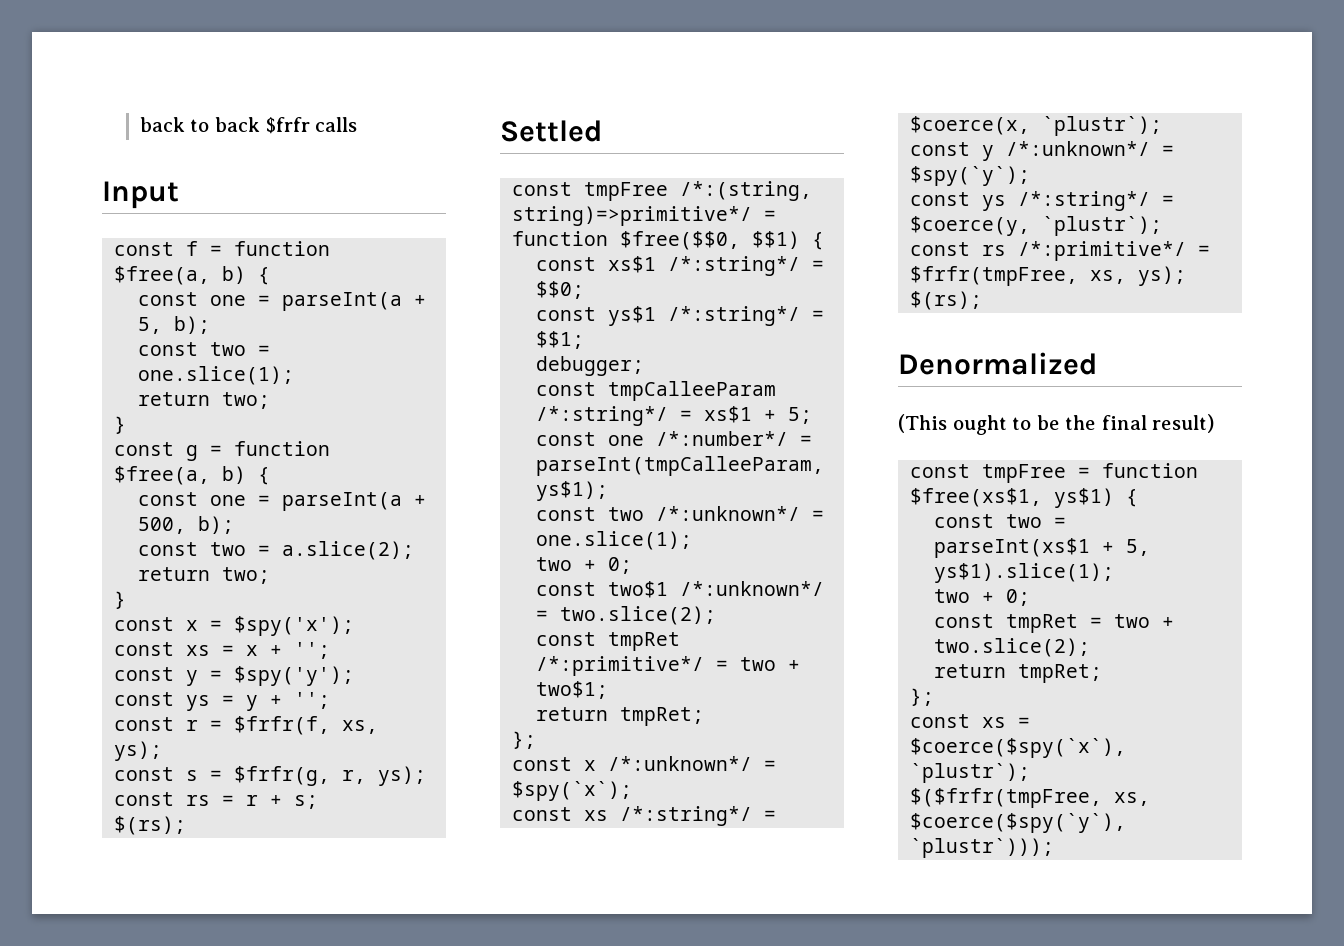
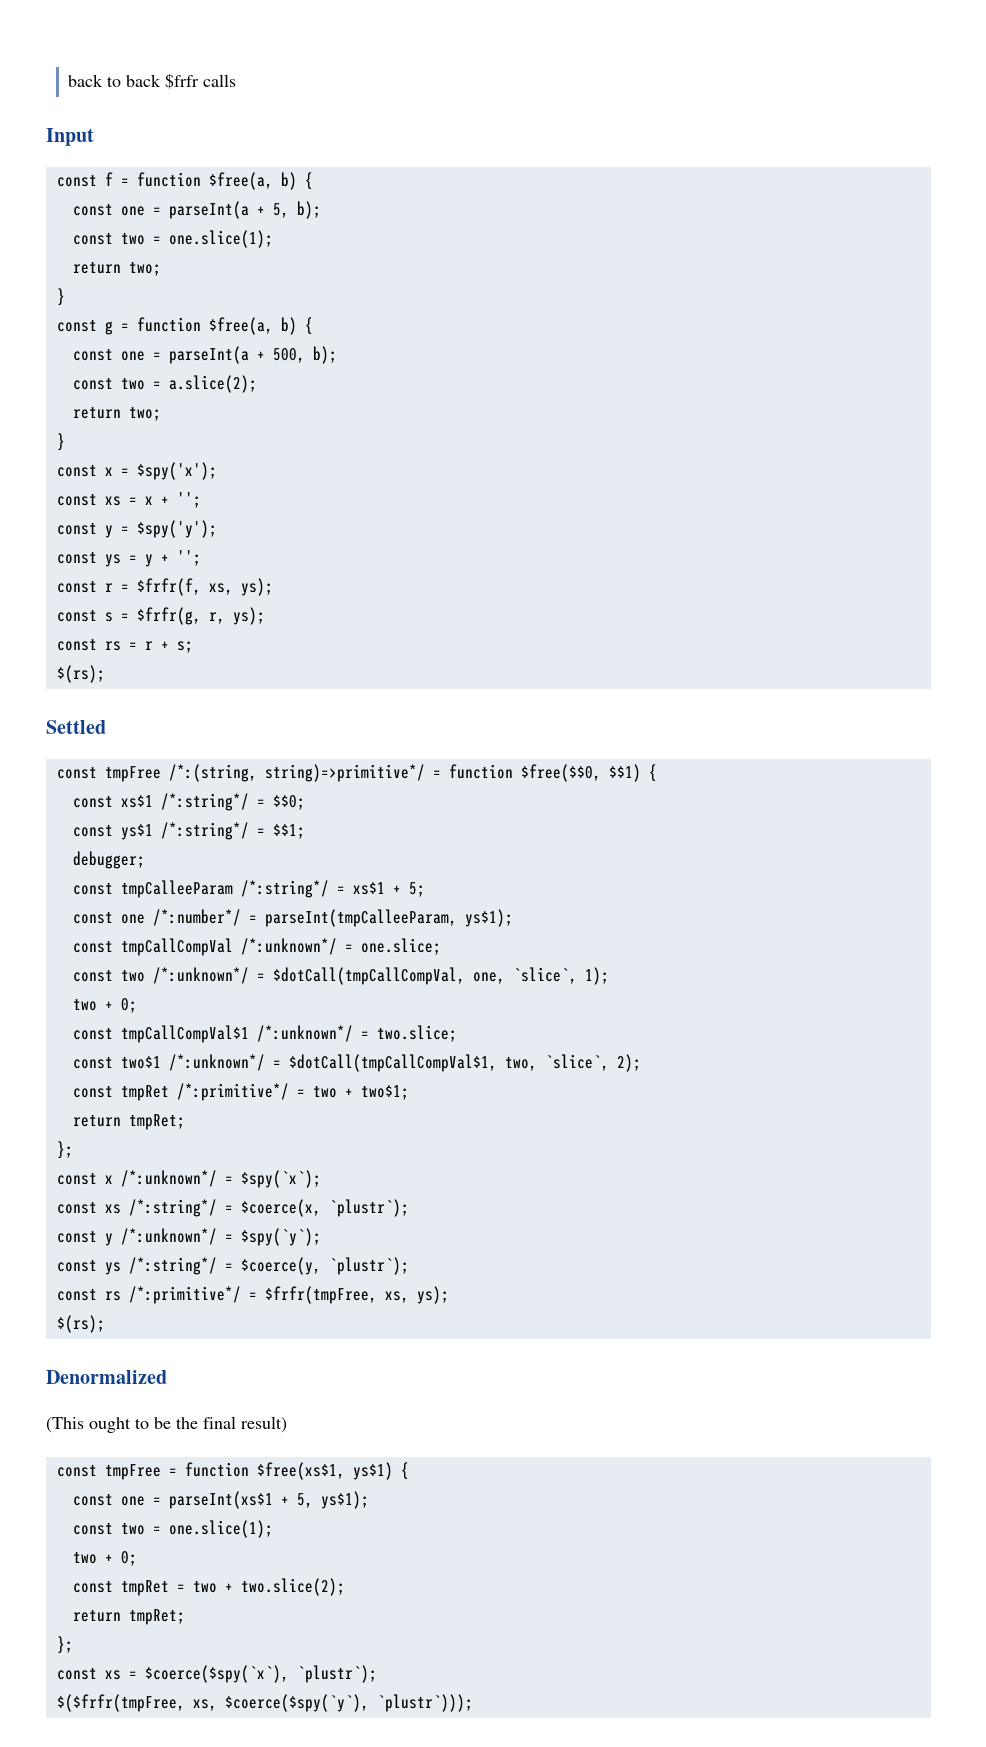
(609, 491) none -> [72,938,441,956] // const tmpCallCompVal /*:unknown*/ = one.slice;
[536,531,693,550] [536,557,633,574] one.slice(1); // two + 0; -> [272,967,609,985] [72,998,137,1013] [72,1025,457,1043] $dotCall(tmpCallCompVal, one, `slice`, 1); // two + 0; // const tmpCallCompVal$1 /*:unknown*/ = two.slice;
[560,606,717,625] two.slice(2); -> [288,1054,641,1072] $dotCall(tmpCallCompVal$1, two, `slice`, 2);
[1006,514,1043,528] two -> [120,1496,145,1506] one
[934,563,1115,583] ys$1).slice(1); -> [320,1491,369,1509] [72,1520,273,1538] ys$1); // const two = one.slice(1);

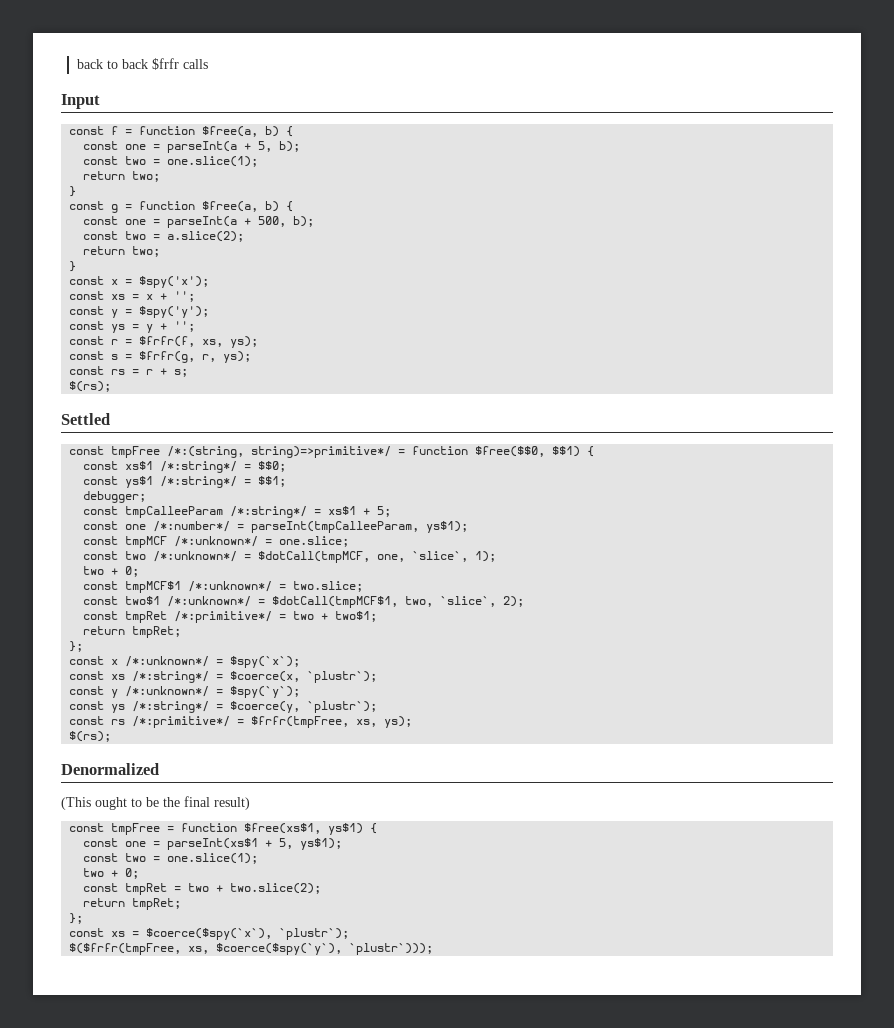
[120,938,233,956] tmpCallCompVal -> [125,536,168,548] tmpMCF
[272,967,465,985] $dotCall(tmpCallCompVal, -> [258,551,371,563] $dotCall(tmpMCF,
[120,1025,249,1043] tmpCallCompVal$1 -> [125,581,182,593] tmpMCF$1
[288,1054,497,1072] $dotCall(tmpCallCompVal$1, -> [272,596,399,608] $dotCall(tmpMCF$1,

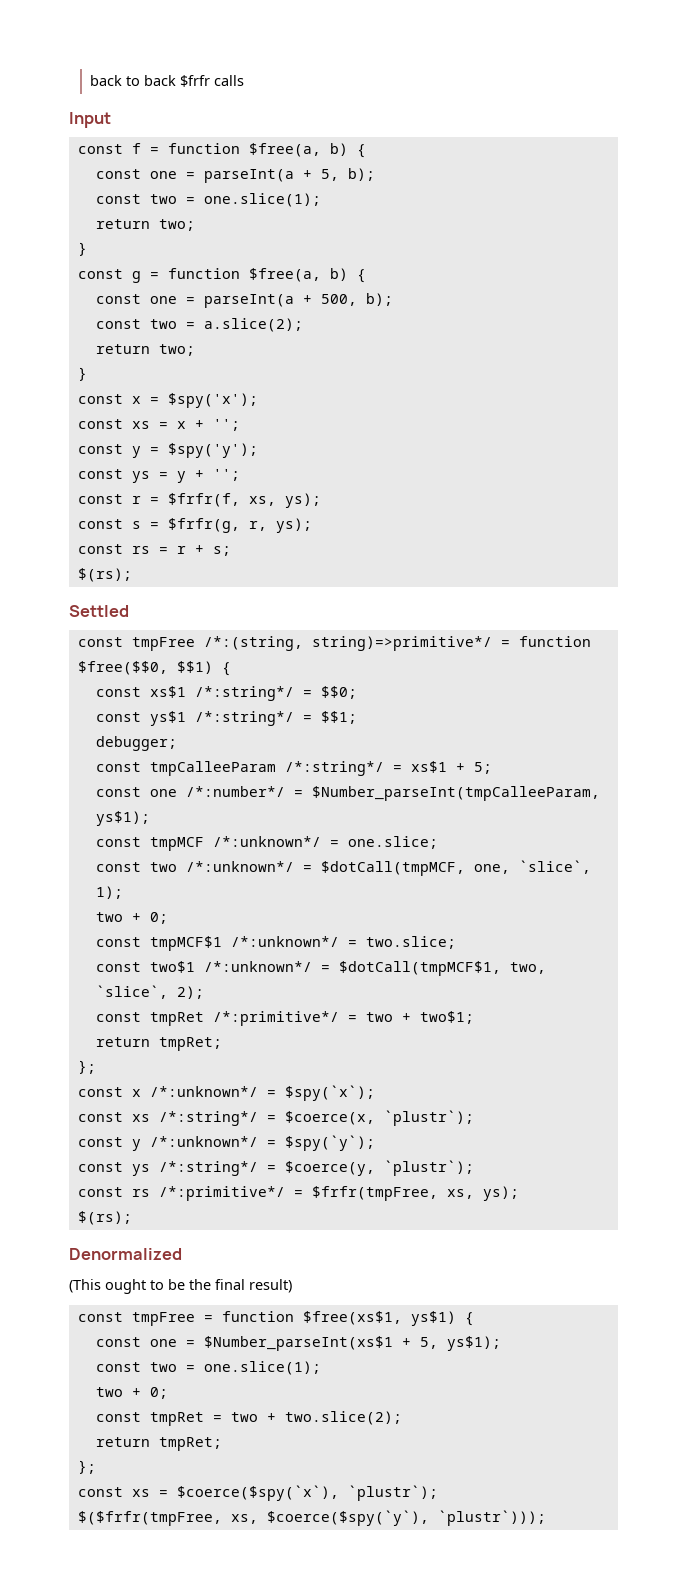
[251,521,420,533] parseInt(tmpCalleeParam, -> [311,786,600,801] $Number_parseInt(tmpCalleeParam,
[167,838,259,850] parseInt(xs$1 -> [203,1336,393,1351] $Number_parseInt(xs$1

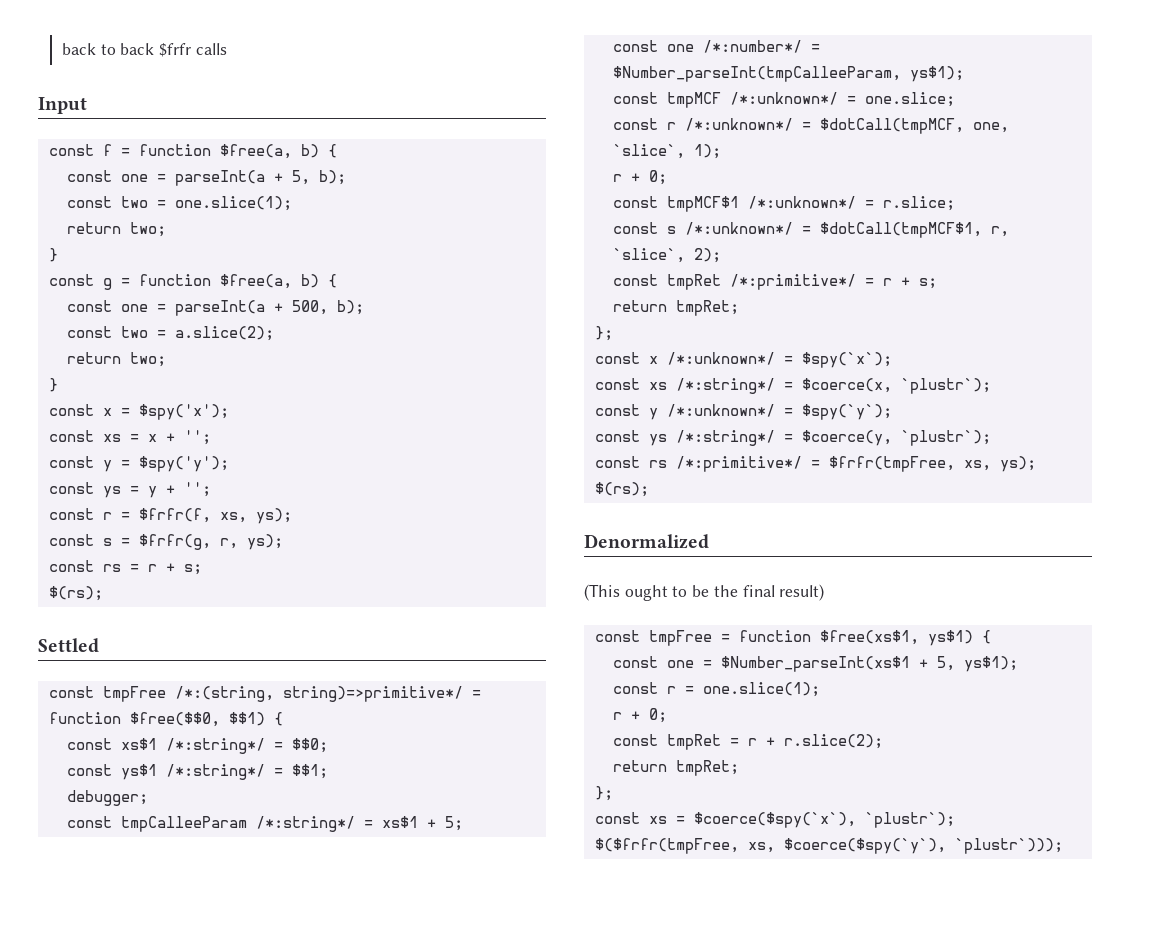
[149,862,177,872] two -> [666,122,676,130] r
[95,912,123,922] two -> [612,174,622,182] r
[365,936,456,949] [95,961,195,973] two.slice; // const two$1 -> [882,196,955,211] [612,222,676,234] r.slice; // const s
[509,962,546,974] two, -> [990,226,1009,237] r,
[365,1011,474,1024] two + two$1; -> [882,277,937,289] r + s;
[149,1361,321,1375] [95,1387,123,1397] two = one.slice(1); // two -> [666,682,820,697] [612,712,622,720] r = one.slice(1); // r
[230,1411,402,1425] two + two.slice(2); -> [747,734,883,749] r + r.slice(2);

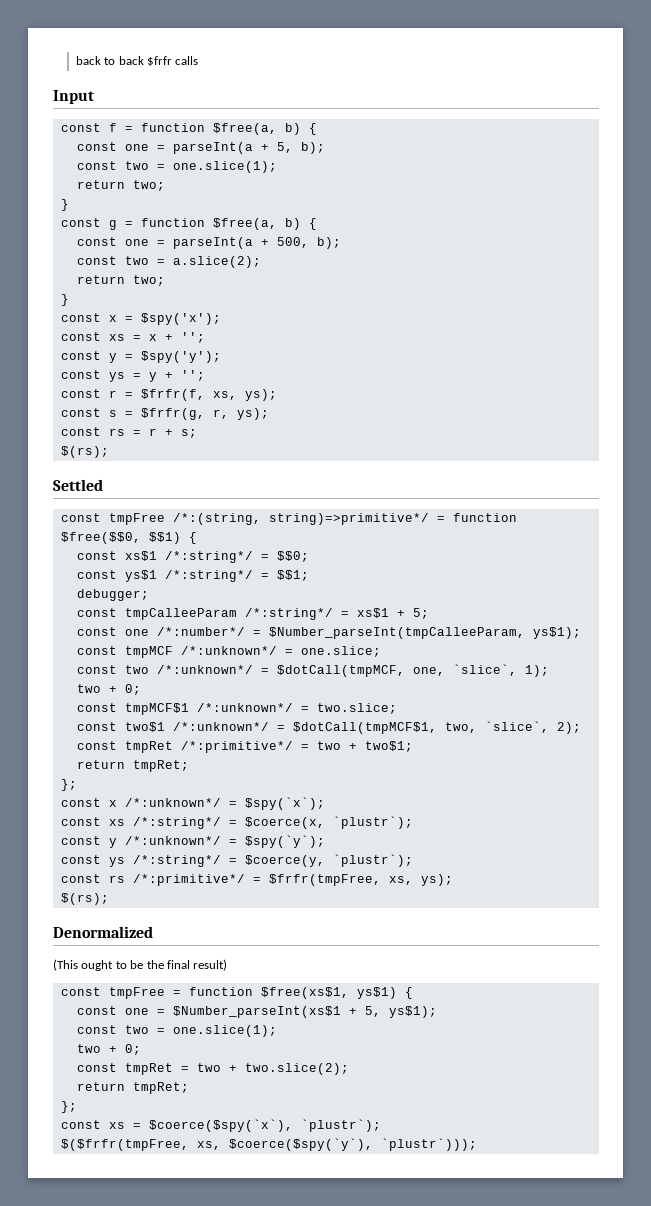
[666,122,676,130] r -> [124,665,149,674] two
[612,174,622,182] r -> [76,684,101,693] two
[882,196,955,211] [612,222,676,234] r.slice; // const s -> [316,703,397,714] [76,722,165,732] two.slice; // const two$1
[990,226,1009,237] r, -> [444,722,477,733] two,
[882,277,937,289] r + s; -> [316,741,413,752] two + two$1;
[666,682,820,697] [612,712,622,720] r = one.slice(1); // r -> [124,1025,277,1037] [76,1044,101,1053] two = one.slice(1); // two
[747,734,883,749] r + r.slice(2); -> [196,1063,349,1075] two + two.slice(2);

